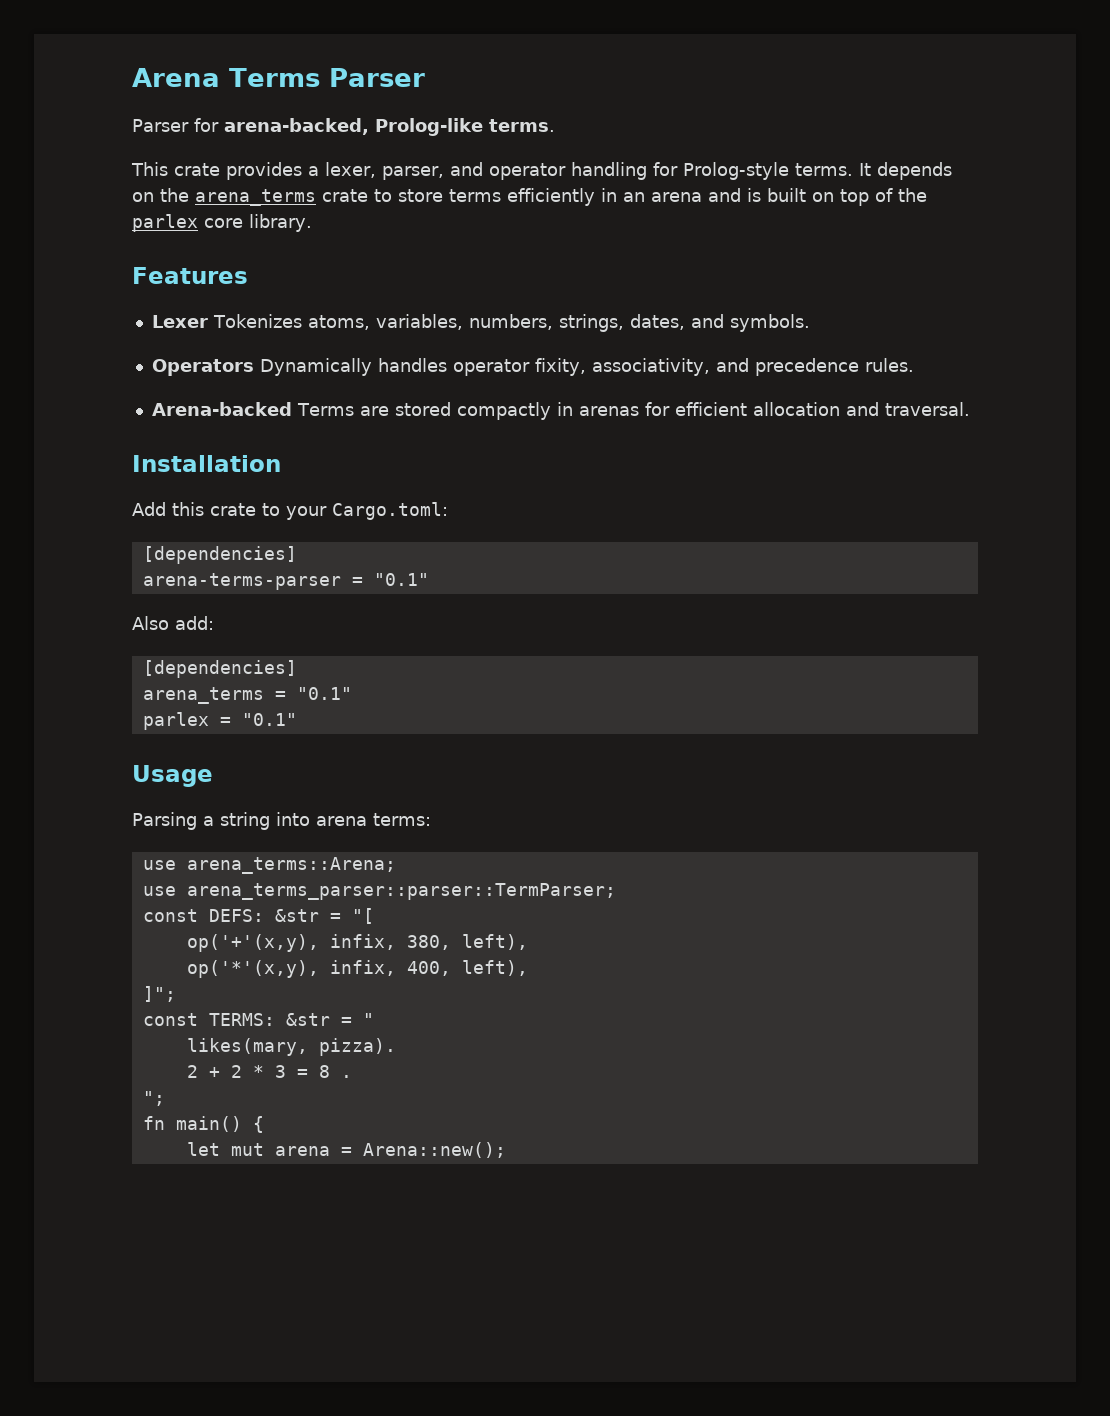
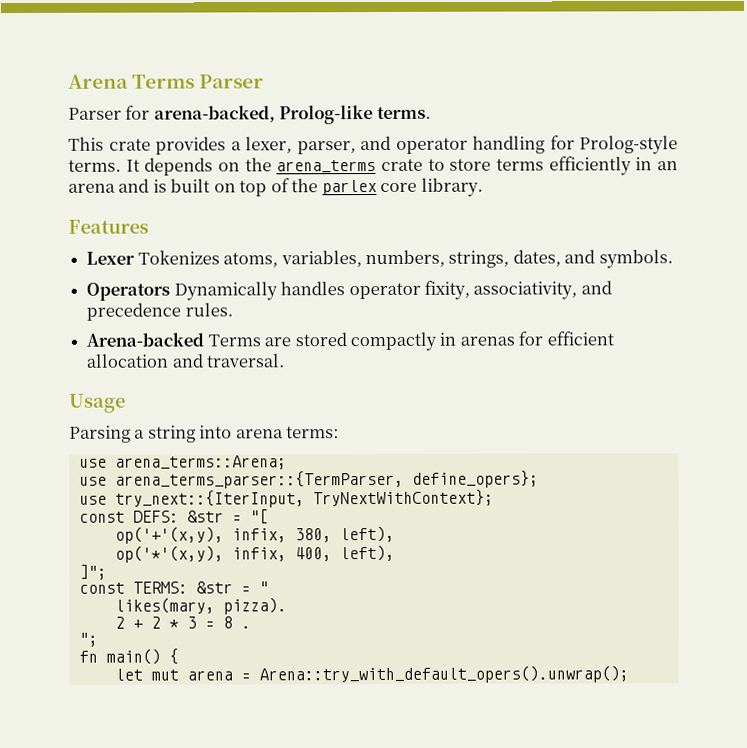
[132,455,281,472] [132,502,448,520] [142,546,297,564] [142,573,429,590] [132,616,214,630] [142,660,297,678] [142,687,352,704] [142,712,297,730] // Installation // Add this crate to your Cargo.toml: // [dependencies] // arena-terms-parser = "0.1" // Also add: // [dependencies] // arena_terms = "0.1" // parlex = "0.1" -> (285, 360) none
[186,883,616,900] arena_terms_parser::parser::TermParser; -> [114,470,539,489] [78,489,494,508] arena_terms_parser::{TermParser, define_opers}; // use try_next::{IterInput, TryNextWithContext};
[362,1142,506,1158] Arena::new(); -> [258,665,629,684] Arena::try_with_default_opers().unwrap();

